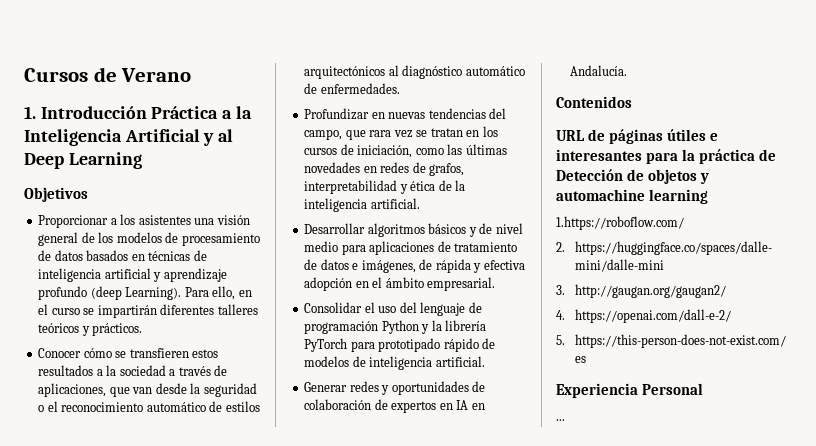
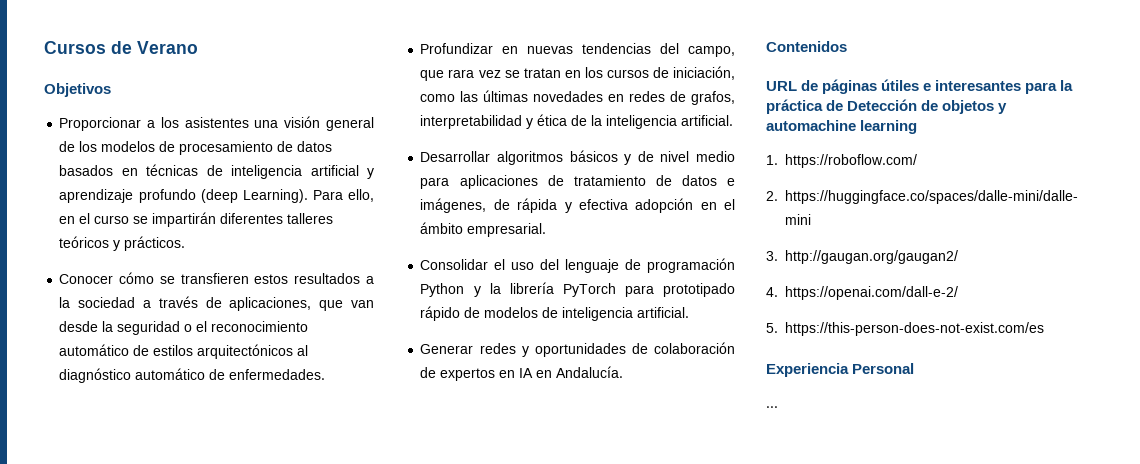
[24,106,252,119] [24,129,234,146] [24,152,142,169] // 1. Introducción Práctica a la Inteligencia Artificial y al Deep Learning -> (198, 47) none
[556,216,684,230] 1.https://roboflow.com/ -> [766,154,917,168] 1. https://roboflow.com/

